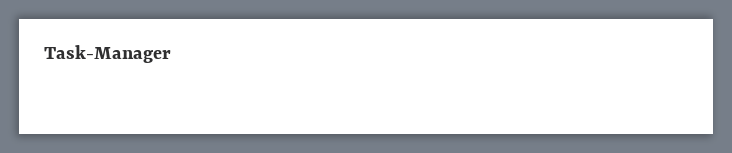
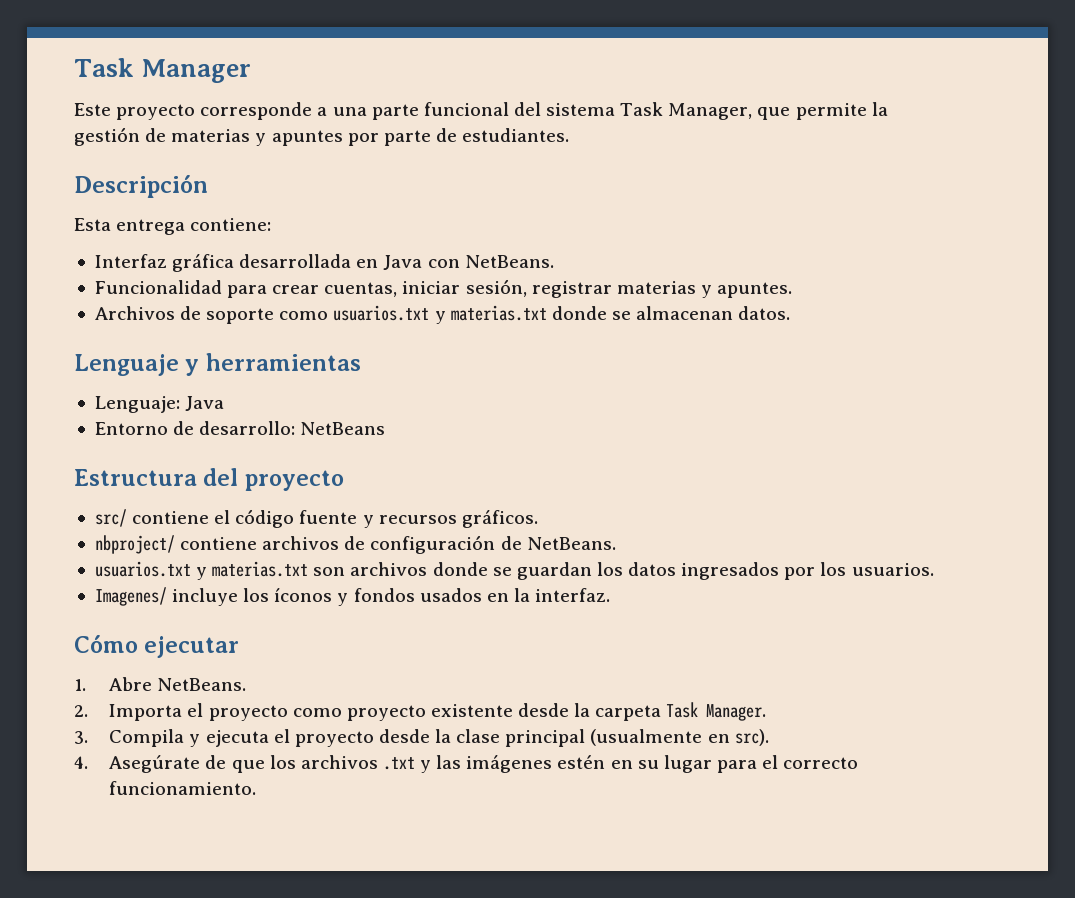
[44,45,171,63] Task-Manager -> [74,58,252,83] [74,102,888,120] [74,127,570,146] [74,174,208,198] [74,218,272,235] [94,254,554,272] [94,279,793,298] [94,305,791,324] [74,353,361,376] [94,396,225,413] [94,421,386,435] [74,468,344,491] [94,509,538,528] [94,535,616,554] [94,561,934,580] [94,587,611,606] [74,634,240,658] [74,677,247,691] [74,702,767,721] [74,729,769,747] [74,755,859,773] [109,781,257,795] Task Manager // Este proyecto corresponde a una parte funcional del sistema Task Manager, que permite la gestión de materias y apuntes por parte de estudiantes. // Descripción // Esta entrega contiene: // Interfaz gráfica desarrollada en Java con NetBeans. // Funcionalidad para crear cuentas, iniciar sesión, registrar materias y apuntes. // Archivos de soporte como usuarios.txt y materias.txt donde se almacenan datos. // Lenguaje y herramientas // Lenguaje: Java // Entorno de desarrollo: NetBeans // Estructura del proyecto // src/ contiene el código fuente y recursos gráficos. // nbproject/ contiene archivos de configuración de NetBeans. // usuarios.txt y materias.txt son archivos donde se guardan los datos ingresados por los usuarios. // Imagenes/ incluye los íconos y fondos usados en la interfaz. // Cómo ejecutar // 1. Abre NetBeans. // 2. Importa el proyecto como proyecto existente desde la carpeta Task Manager. // 3. Compila y ejecuta el proyecto desde la clase principal (usualmente en src). // 4. Asegúrate de que los archivos .txt y las imágenes estén en su lugar para el correcto funcionamiento.

